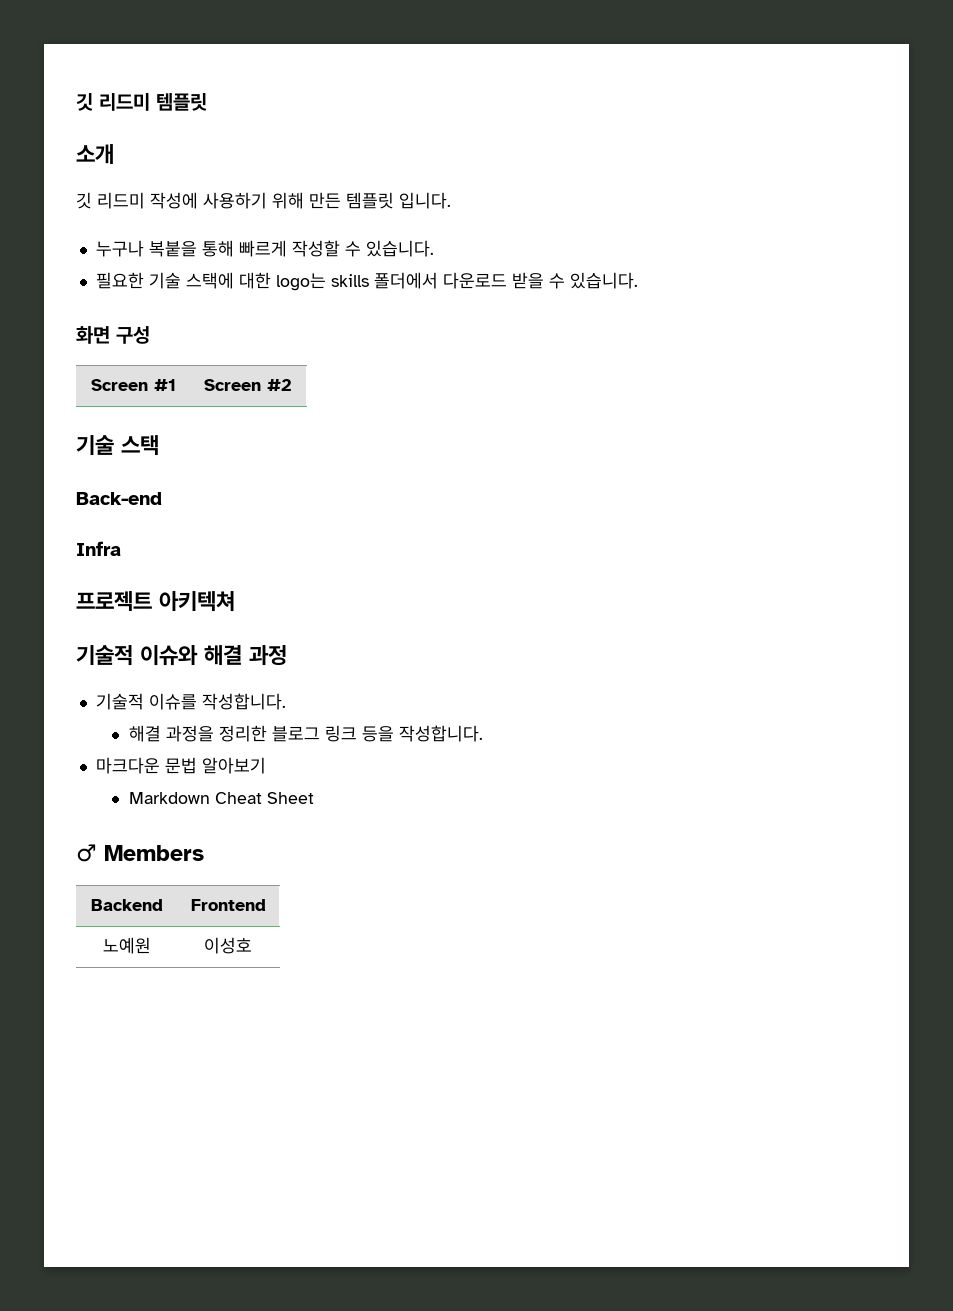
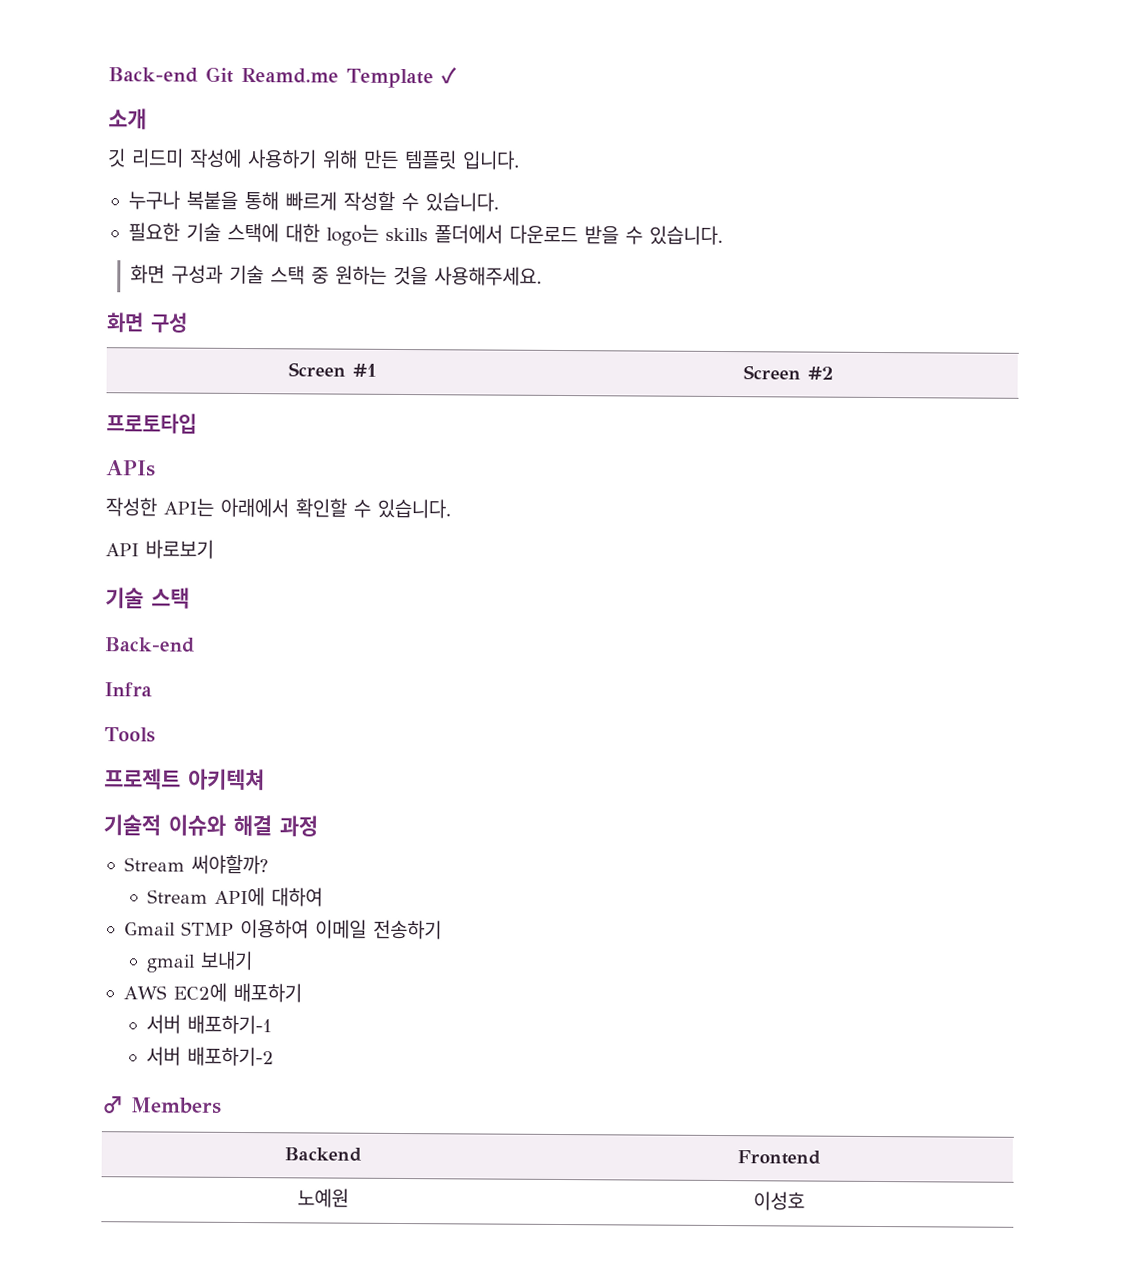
[76,93,207,111] 깃 리드미 템플릿 -> [108,66,457,89] Back-end Git Reamd.me Template ✓
(638, 280) none -> [130,264,543,286] // 화면 구성과 기술 스택 중 원하는 것을 사용해주세요.
(292, 385) none -> [106,413,197,434] [106,460,156,477] [105,497,451,519] [105,539,214,559] // 프로토타입 // APIs // 작성한 API는 아래에서 확인할 수 있습니다. // API 바로보기
(121, 548) none -> [104,727,156,743] // Tools
[95,693,286,710] [128,725,483,742] [95,757,266,774] [128,792,314,804] 기술적 이슈를 작성합니다. // 해결 과정을 정리한 블로그 링크 등을 작성합니다. // 마크다운 문법 알아보기 // Markdown Cheat Sheet -> [123,854,269,875] [147,886,324,907] [123,918,442,940] [146,950,254,973] [122,982,302,1003] [146,1014,273,1035] [146,1046,275,1067] Stream 써야할까? // Stream API에 대하여 // Gmail STMP 이용하여 이메일 전송하기 // gmail 보내기 // AWS EC2에 배포하기 // 서버 배포하기-1 // 서버 배포하기-2

